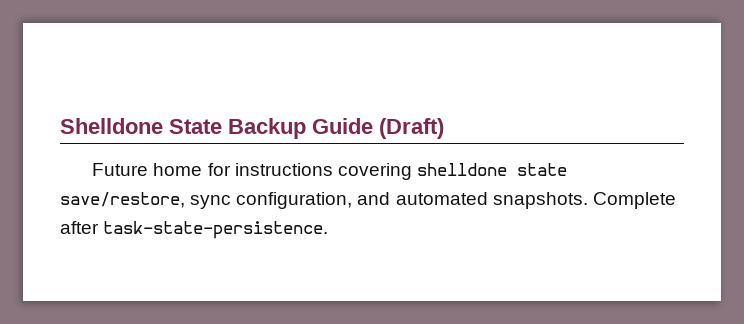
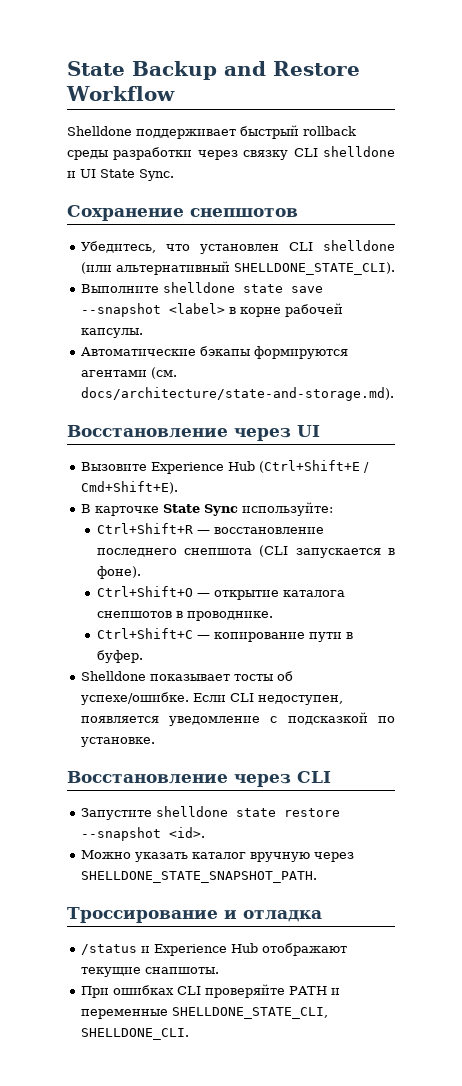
[60,118,163,134] Shelldone -> (67, 68) none
[312,118,444,139] [92,163,567,180] [60,192,676,209] [60,221,329,239] Guide (Draft) // Future home for instructions covering shelldone state save/restore, sync configuration, and automated snapshots. Complete after task-state-persistence. -> [224,61,360,76] [66,86,175,101] [67,125,356,139] [67,146,395,160] [67,169,174,181] [67,205,298,221] [80,240,395,254] [80,261,395,275] [80,282,323,293] [80,303,343,317] [80,328,143,338] [80,346,348,359] [80,367,177,379] [80,387,394,401] [67,425,320,441] [80,460,369,474] [80,481,178,494] [80,502,333,516] [96,523,324,534] [96,545,396,558] [96,566,141,579] [96,586,345,600] [96,611,273,621] [96,628,353,642] [96,650,143,663] [80,671,293,681] [80,692,343,705] [80,712,395,726] [80,737,155,747] [67,771,331,787] [80,806,340,820] [80,827,205,841] [80,850,354,862] [80,871,317,883] [67,907,322,923] [80,943,347,956] [80,967,219,977] [80,984,340,998] [80,1007,328,1019] [80,1028,189,1040] and Restore Workflow // Shelldone поддерживает быстрый rollback среды разработки через связку CLI shelldone и UI State Sync. // Сохранение снепшотов // Убедитесь, что установлен CLI shelldone (или альтернативный SHELLDONE_STATE_CLI). // Выполните shelldone state save --snapshot <label> в корне рабочей капсулы. // Автоматические бэкапы формируются агентами (см. docs/architecture/state-and-storage.md). // Восстановление через UI // Вызовите Experience Hub (Ctrl+Shift+E / Cmd+Shift+E). // В карточке State Sync используйте: // Ctrl+Shift+R — восстановление последнего снепшота (CLI запускается в фоне). // Ctrl+Shift+O — открытие каталога снепшотов в проводнике. // Ctrl+Shift+C — копирование пути в буфер. // Shelldone показывает тосты об успехе/ошибке. Если CLI недоступен, появляется уведомление с подсказкой по установке. // Восстановление через CLI // Запустите shelldone state restore --snapshot <id>. // Можно указать каталог вручную через SHELLDONE_STATE_SNAPSHOT_PATH. // Троссирование и отладка // /status и Experience Hub отображают текущие снапшоты. // При ошибках CLI проверяйте PATH и переменные SHELLDONE_STATE_CLI, SHELLDONE_CLI.

